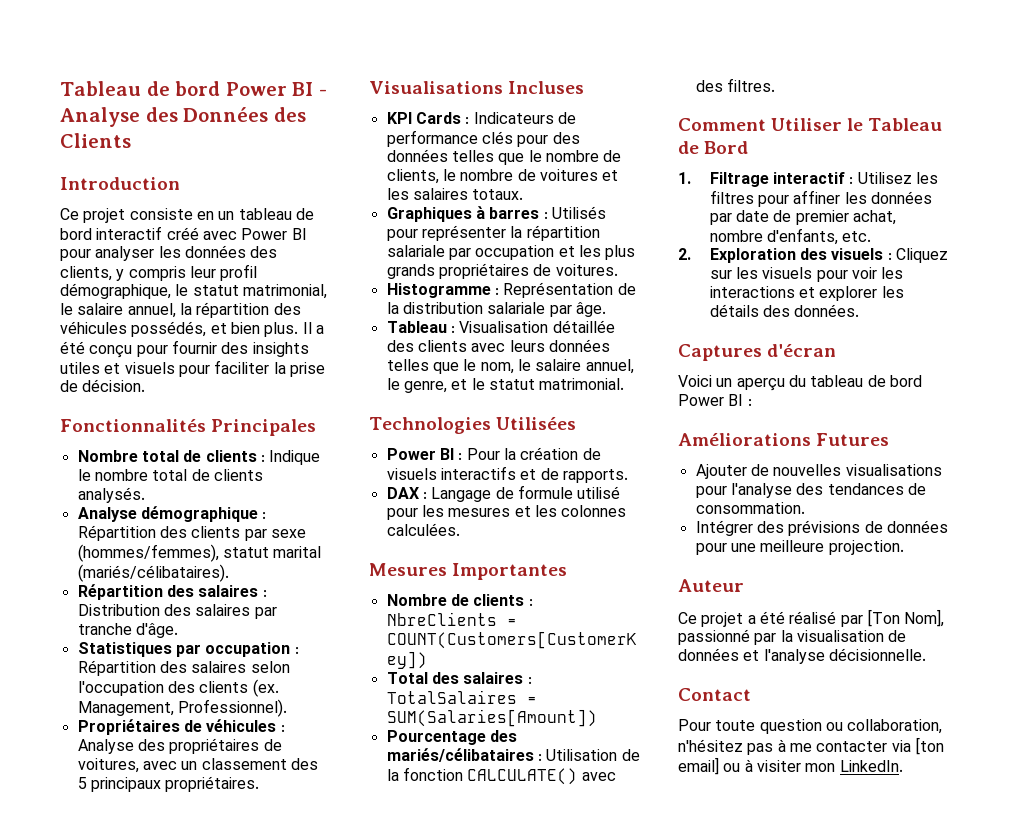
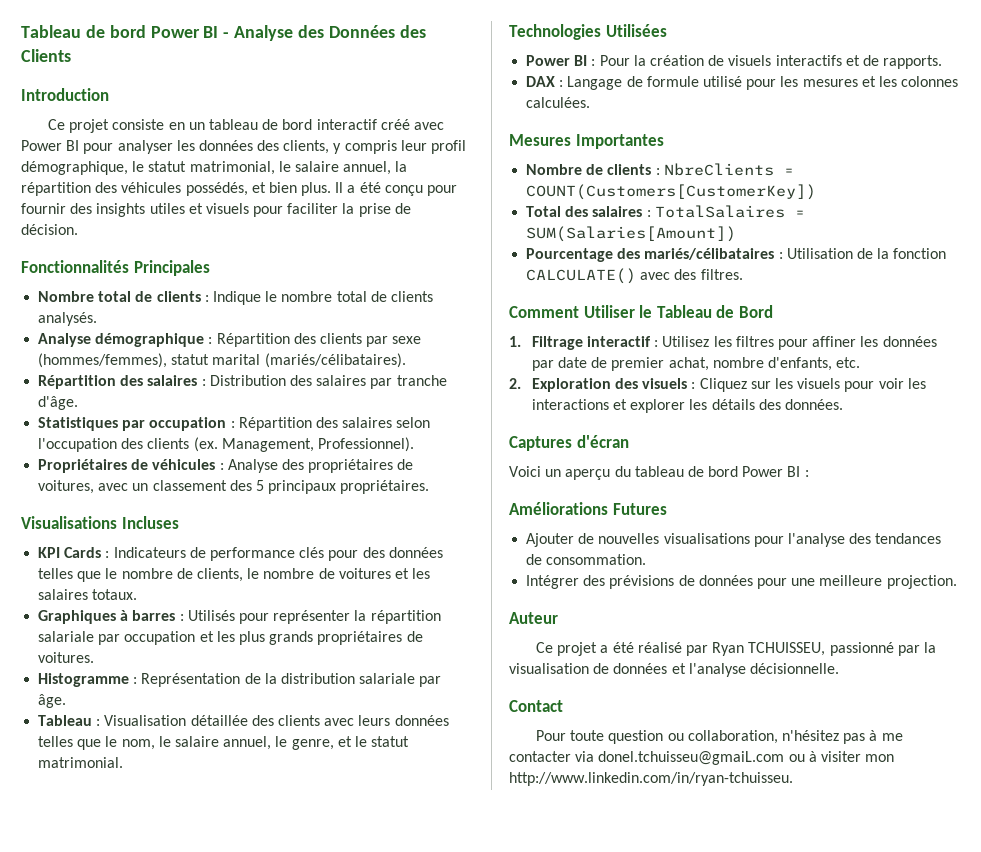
[866,609,945,627] [Ton Nom], -> [712,642,826,656] Ryan TCHUISSEU,
[914,737,944,755] [678,757,719,775] [ton email] -> [598,751,785,765] donel.tchuisseu@gmaiL.com
[839,760,903,772] LinkedIn. -> [509,772,793,786] http://www.linkedin.com/in/ryan-tchuisseu.

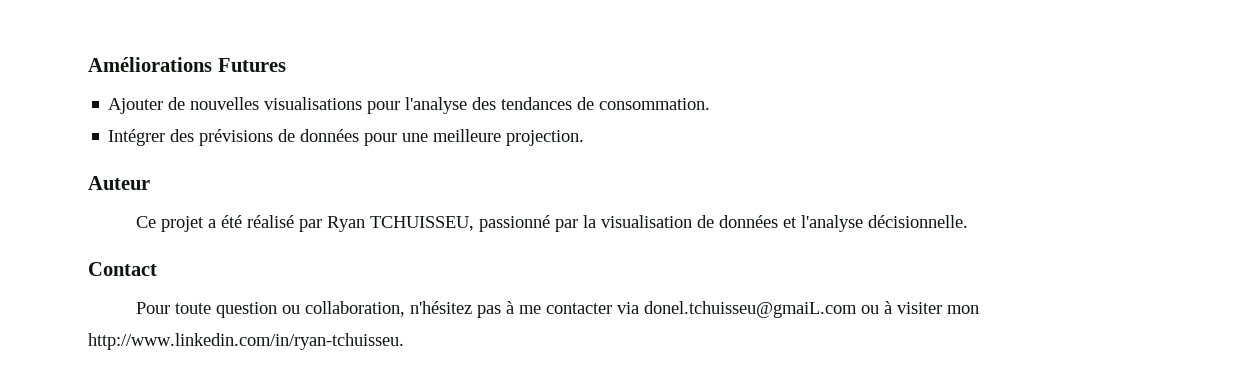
[21,25,426,41] [21,49,71,62] [21,88,109,101] [48,119,444,133] [21,140,467,154] [21,161,408,175] [21,182,458,196] [21,203,411,217] [21,224,78,235] [21,260,210,276] [38,291,433,305] [38,312,98,326] [38,333,422,347] [38,353,406,368] [38,375,447,389] [38,396,79,410] [38,417,431,431] [38,437,414,452] [38,459,414,473] [38,480,430,494] [21,516,179,529] [38,547,443,561] [38,568,431,582] [38,589,138,600] [38,610,441,624] [38,631,423,645] [38,652,95,663] [38,673,442,687] [38,694,67,708] [38,715,449,726] [38,736,410,750] [38,757,124,768] [509,24,667,40] [526,55,943,69] [526,76,959,90] [526,97,591,108] [509,134,664,149] [526,163,794,176] [526,184,817,200] [526,205,805,218] [526,226,737,242] [526,248,947,262] [526,268,743,284] [509,305,773,318] [509,336,937,350] [531,357,861,371] [509,378,926,392] [531,399,843,413] [509,435,629,451] [509,466,809,480] Tableau de bord Power BI - Analyse des Données des Clients // Introduction // Ce projet consiste en un tableau de bord interactif créé avec Power BI pour analyser les données des clients, y compris leur profil démographique, le statut matrimonial, le salaire annuel, la répartition des véhicules possédés, et bien plus. Il a été conçu pour fournir des insights utiles et visuels pour faciliter la prise de décision. // Fonctionnalités Principales // Nombre total de clients : Indique le nombre total de clients analysés. // Analyse démographique : Répartition des clients par sexe (hommes/femmes), statut marital (mariés/célibataires). // Répartition des salaires : Distribution des salaires par tranche d'âge. // Statistiques par occupation : Répartition des salaires selon l'occupation des clients (ex. Management, Professionnel). // Propriétaires de véhicules : Analyse des propriétaires de voitures, avec un classement des 5 principaux propriétaires. // Visualisations Incluses // KPI Cards : Indicateurs de performance clés pour des données telles que le nombre de clients, le nombre de voitures et les salaires totaux. // Graphiques à barres : Utilisés pour représenter la répartition salariale par occupation et les plus grands propriétaires de voitures. // Histogramme : Représentation de la distribution salariale par âge. // Tableau : Visualisation détaillée des clients avec leurs données telles que le nom, le salaire annuel, le genre, et le statut matrimonial. // Technologies Utilisées // Power BI : Pour la création de visuels interactifs et de rapports. // DAX : Langage de formule utilisé pour les mesures et les colonnes calculées. // Mesures Importantes // Nombre de clients : NbreClients = COUNT(Customers[CustomerKey]) // Total des salaires : TotalSalaires = SUM(Salaries[Amount]) // Pourcentage des mariés/célibataires : Utilisation de la fonction CALCULATE() avec des filtres. // Comment Utiliser le Tableau de Bord // 1. Filtrage interactif : Utilisez les filtres pour affiner les données par date de premier achat, nombre d'enfants, etc. // 2. Exploration des visuels : Cliquez sur les visuels pour voir les interactions et explorer les détails des données. // Captures d'écran // Voici un aperçu du tableau de bord Power BI : // -> (88, 64) none

